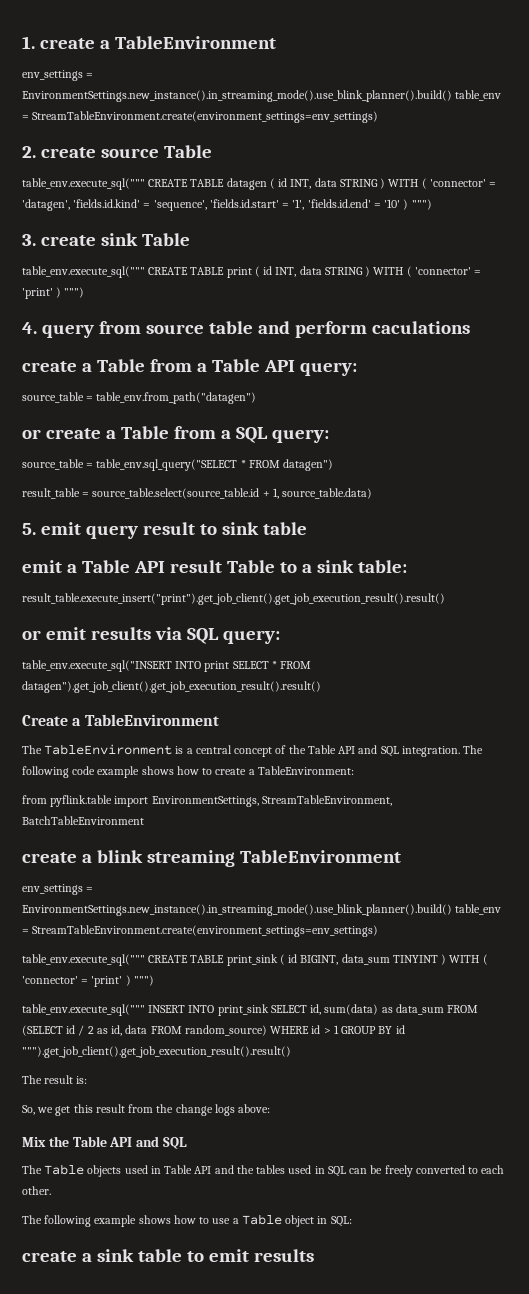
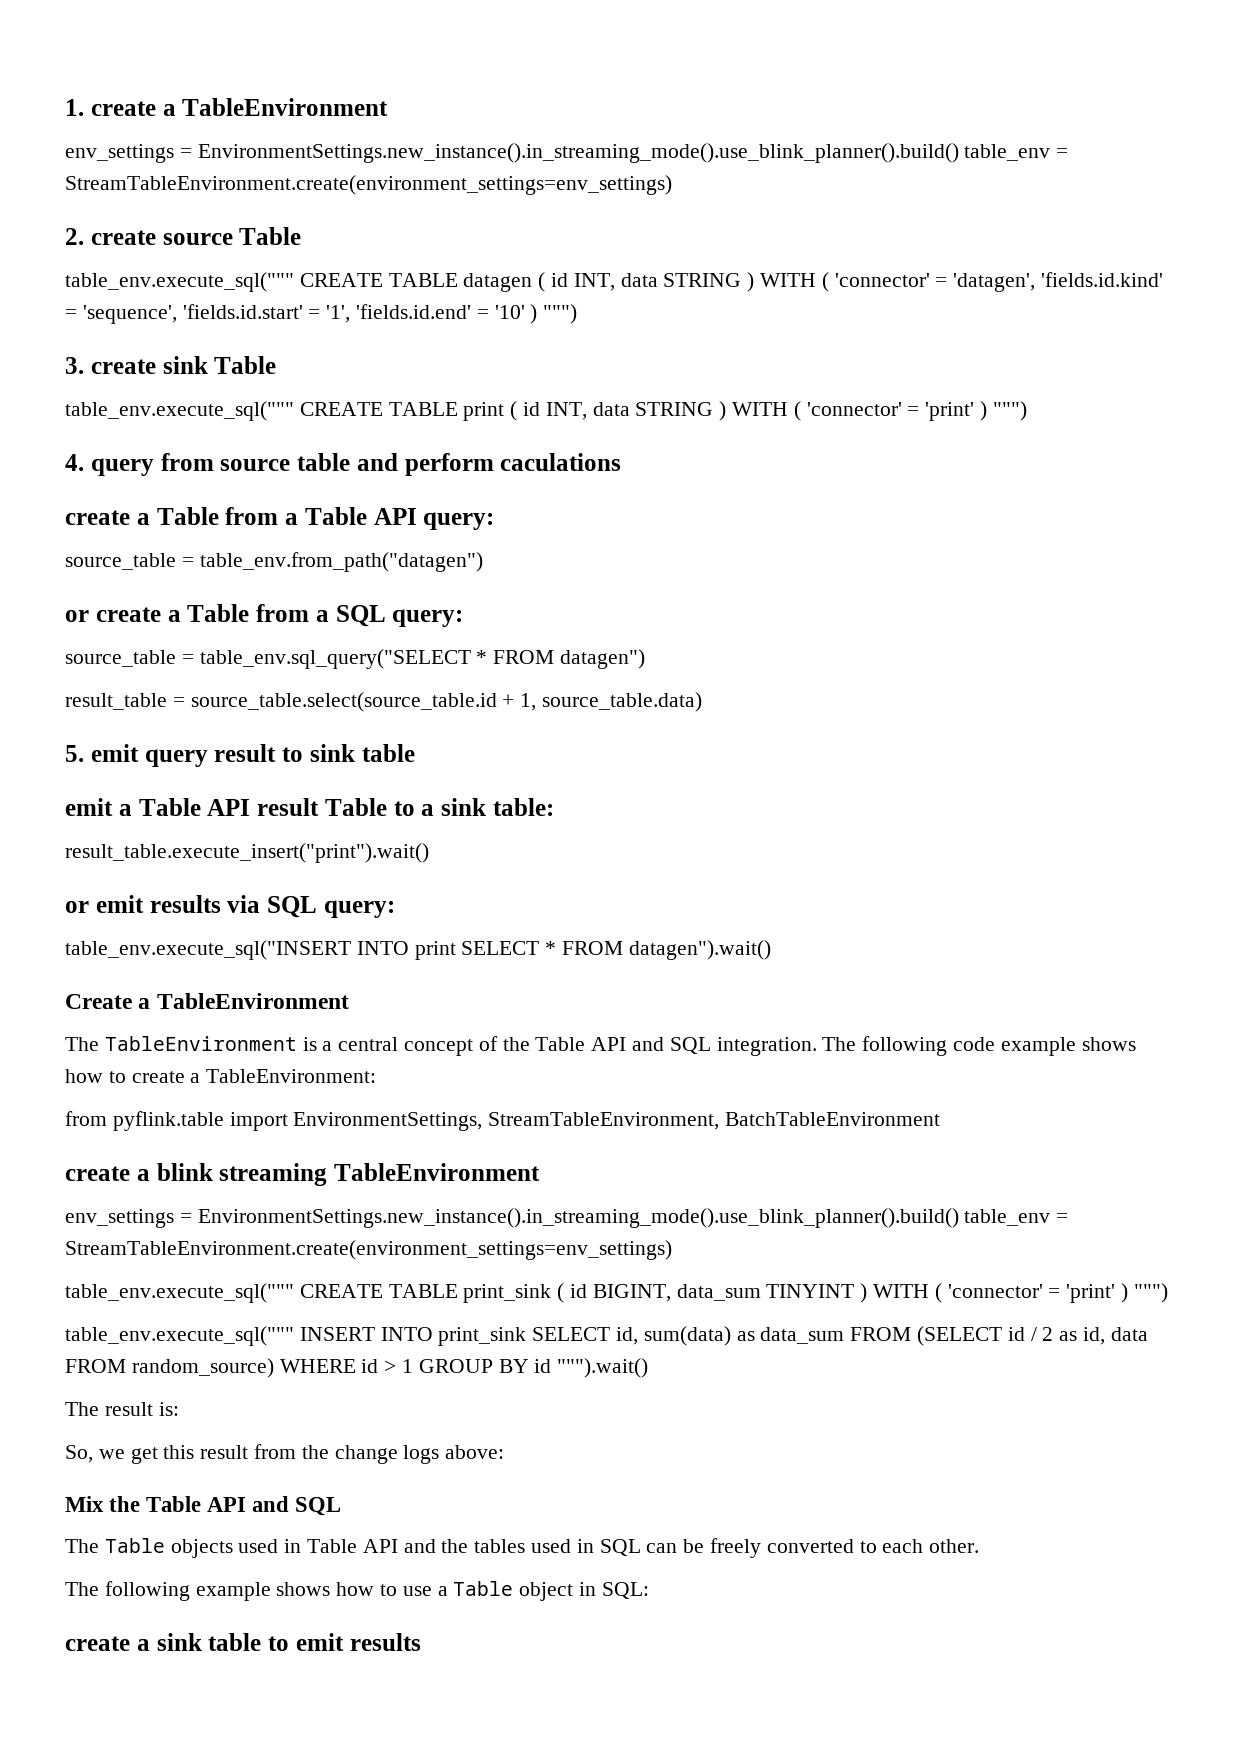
[22,593,445,605] result_table.execute_insert("print").get_job_client().get_job_execution_result().result() -> [65,843,429,863] result_table.execute_insert("print").wait()
[22,681,321,693] datagen").get_job_client().get_job_execution_result().result() -> [628,940,771,960] datagen").wait()
[22,1046,291,1058] """).get_job_client().get_job_execution_result().result() -> [557,1358,649,1378] """).wait()

